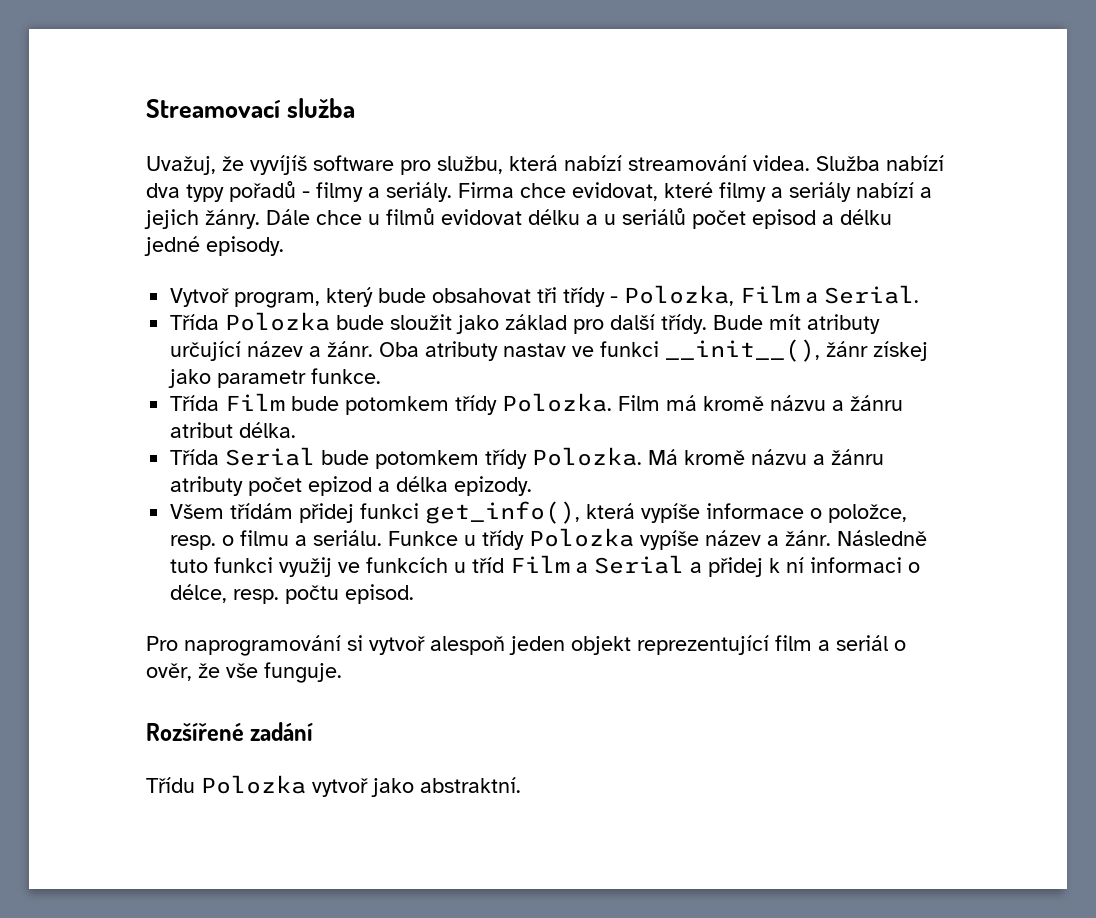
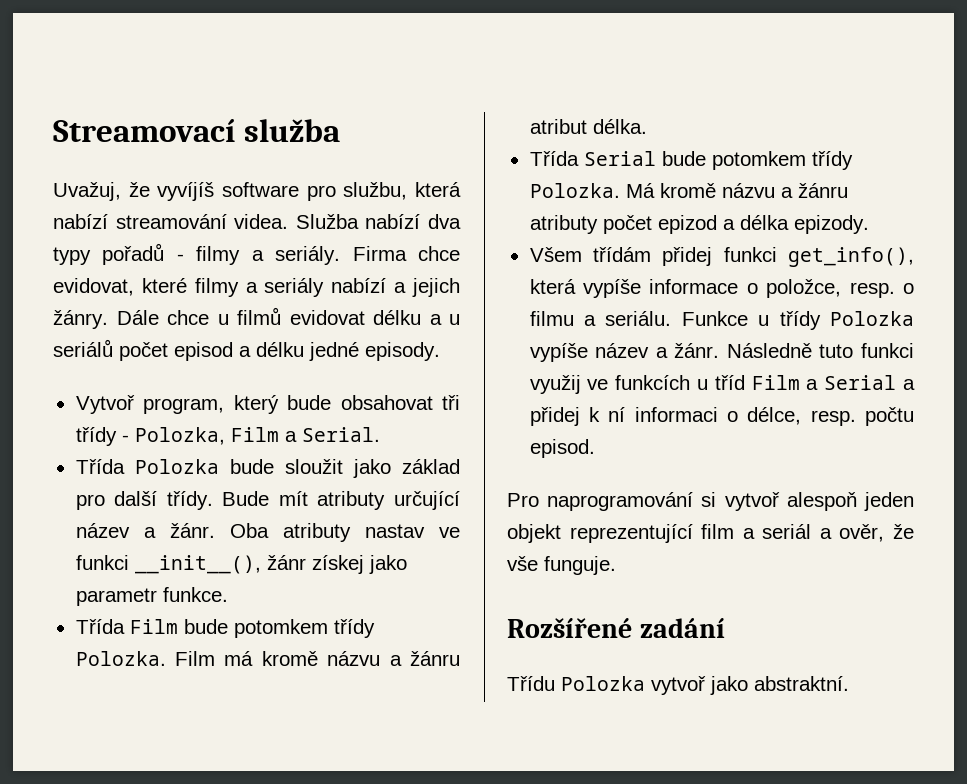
[894,640,906,651] o -> [819,528,832,539] a

